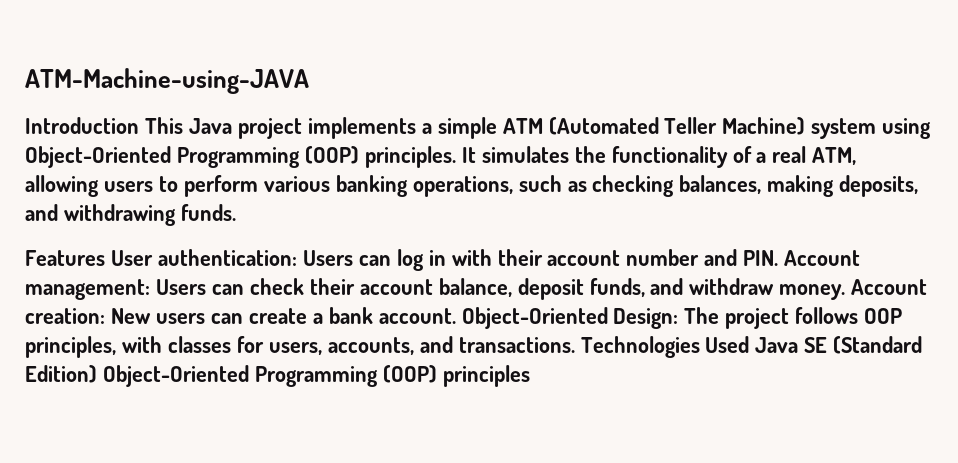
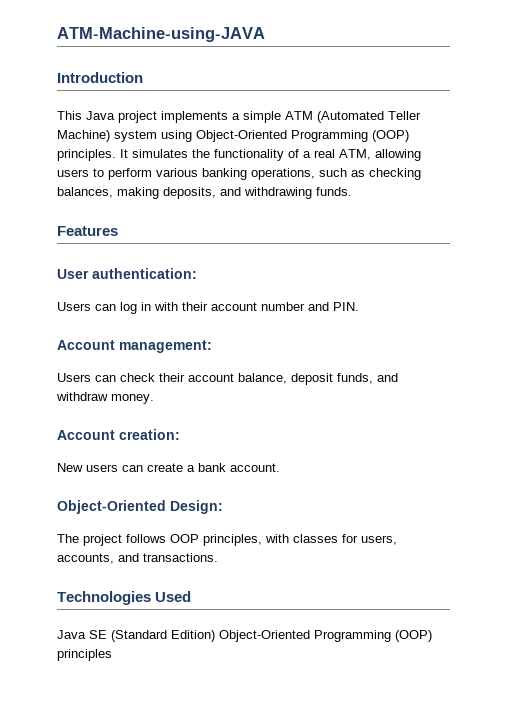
(139, 125) none -> (143, 77) //
(105, 258) none -> (118, 231) //
(297, 257) none -> (197, 273) //
(779, 258) none -> (359, 306) //
(150, 289) none -> (212, 346) //
(846, 292) none -> (154, 399) //
(105, 316) none -> (180, 434) //
(456, 316) none -> (280, 467) //
(679, 318) none -> (223, 507) //
(575, 345) none -> (218, 557) //
(750, 344) none -> (192, 596) //

